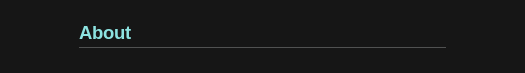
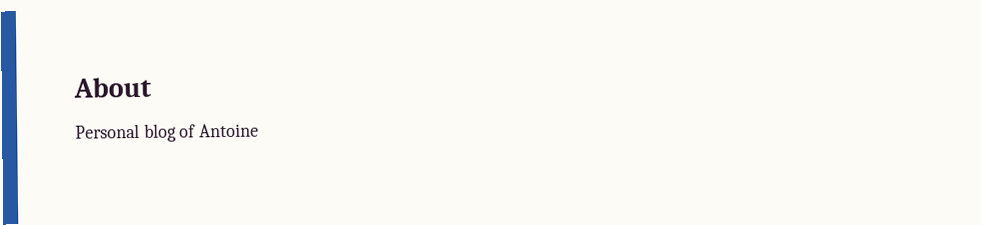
(131, 32) none -> [75,123,260,142] // Personal blog of Antoine

